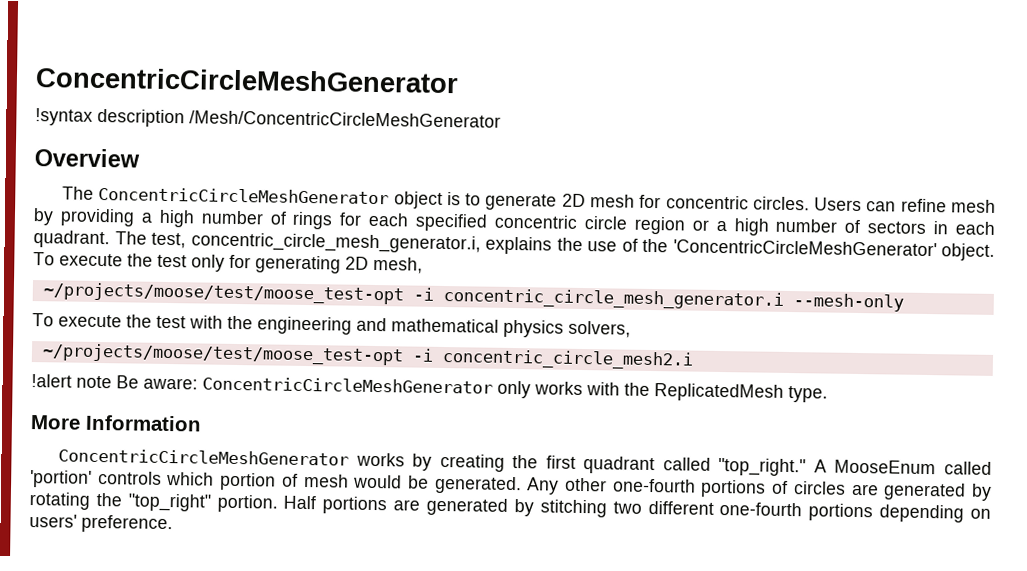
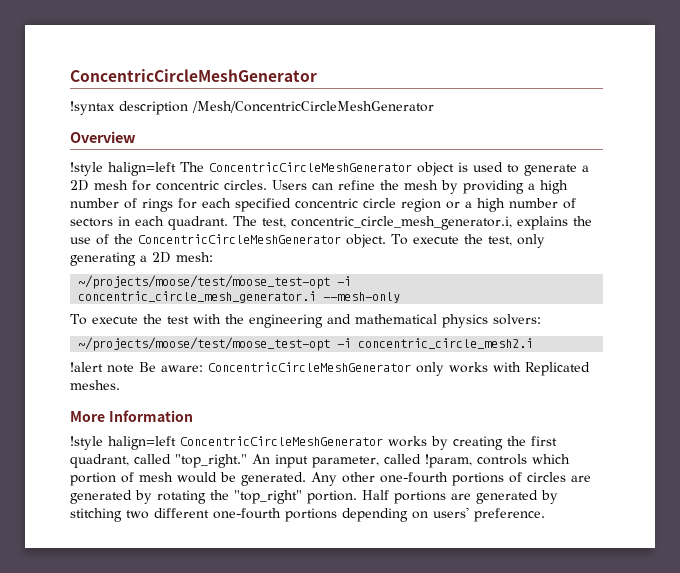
(140, 158) none -> [70,162,176,176] !style halign=left
(461, 199) none -> [473,162,503,172] used
(558, 202) none -> [582,165,589,172] a
(947, 205) none -> [380,180,399,190] the
[672,239,937,257] 'ConcentricCircleMeshGenerator' -> [138,234,341,244] ConcentricCircleMeshGenerator
[157,254,423,274] test only for generating 2D mesh, -> [487,234,545,248] [70,252,213,266] test, only generating a 2D mesh:
[568,320,631,338] solvers, -> [492,314,541,325] solvers:
[624,382,828,403] the ReplicatedMesh type. -> [525,362,590,376] [70,380,120,390] Replicated meshes.
(202, 423) none -> [70,436,176,450] !style halign=left
[583,456,656,475] quadrant -> [70,454,129,468] quadrant,
[813,459,992,475] [30,470,92,488] A MooseEnum called 'portion' -> [252,454,472,468] An input parameter, called !param,

